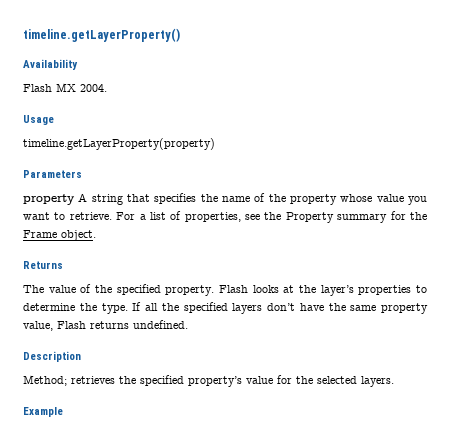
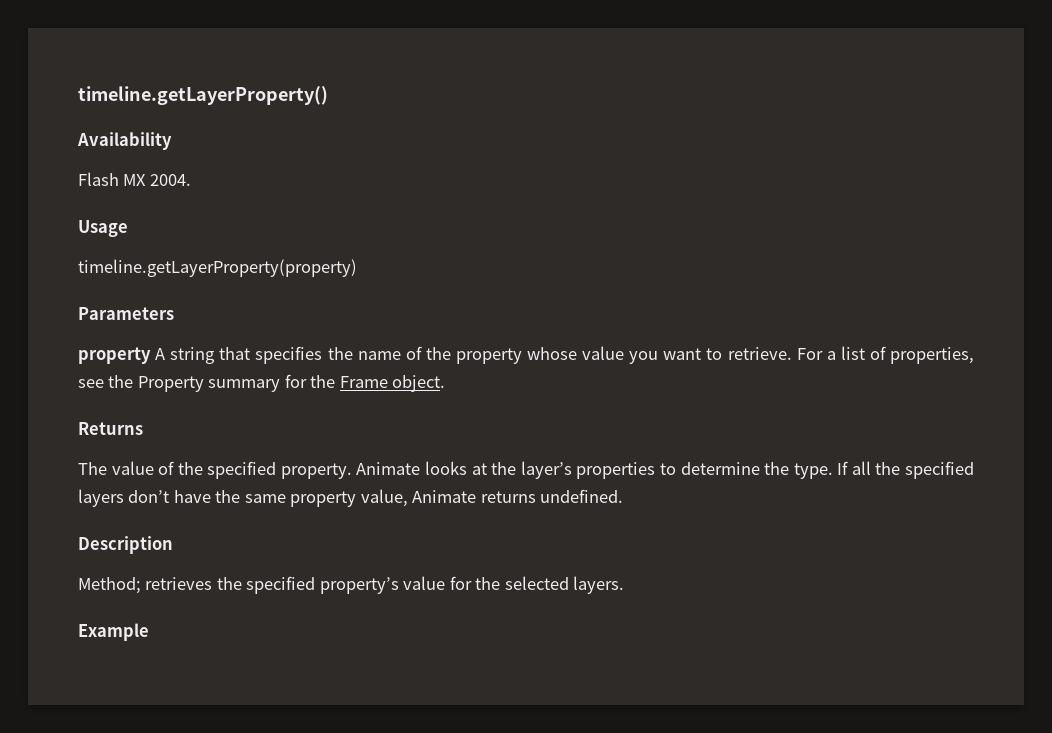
[219,285,248,293] Flash -> [356,462,421,475] Animate
[57,321,86,329] Flash -> [412,490,477,503] Animate

